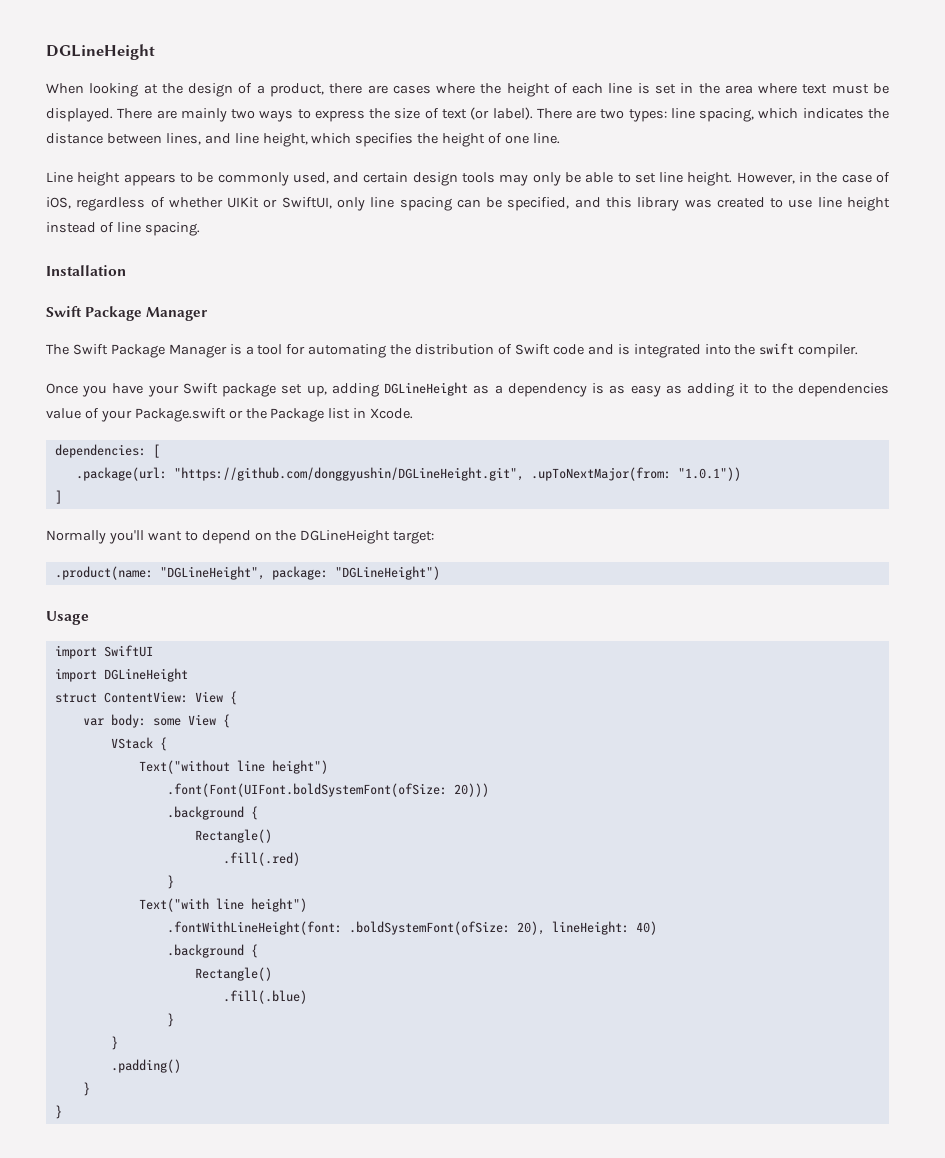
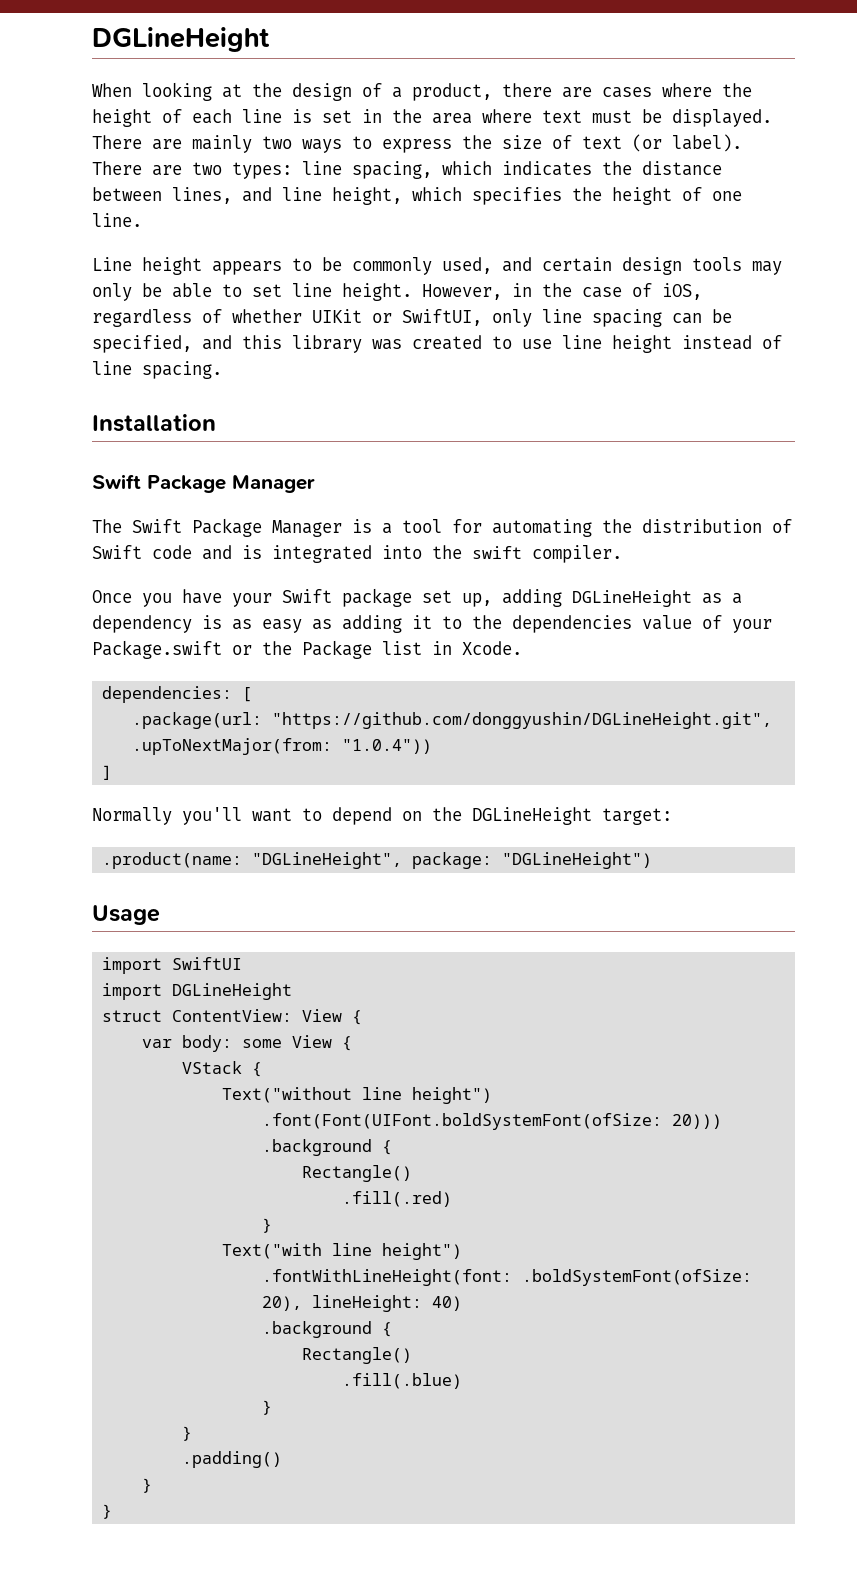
[677,467,741,481] "1.0.1")) -> [342,739,433,754] "1.0.4"))

